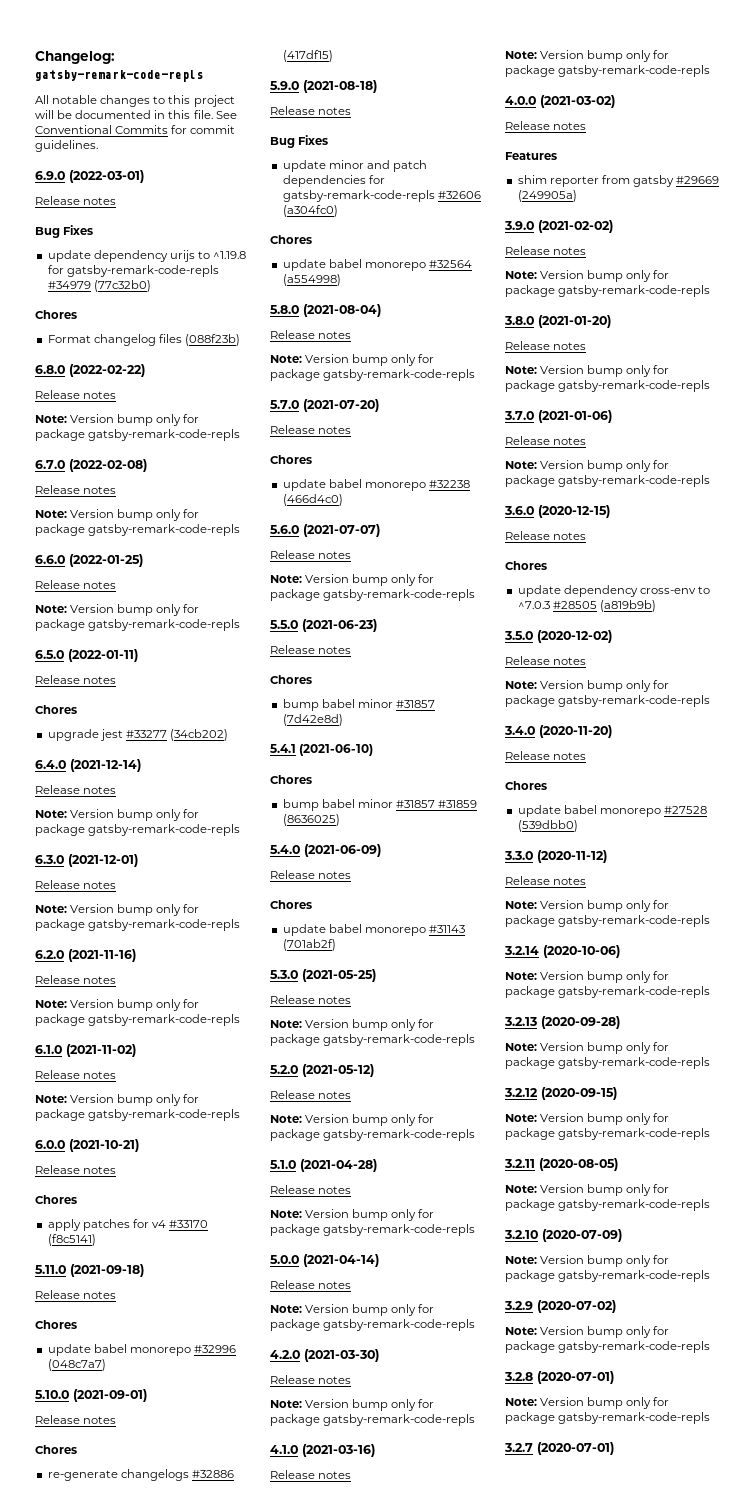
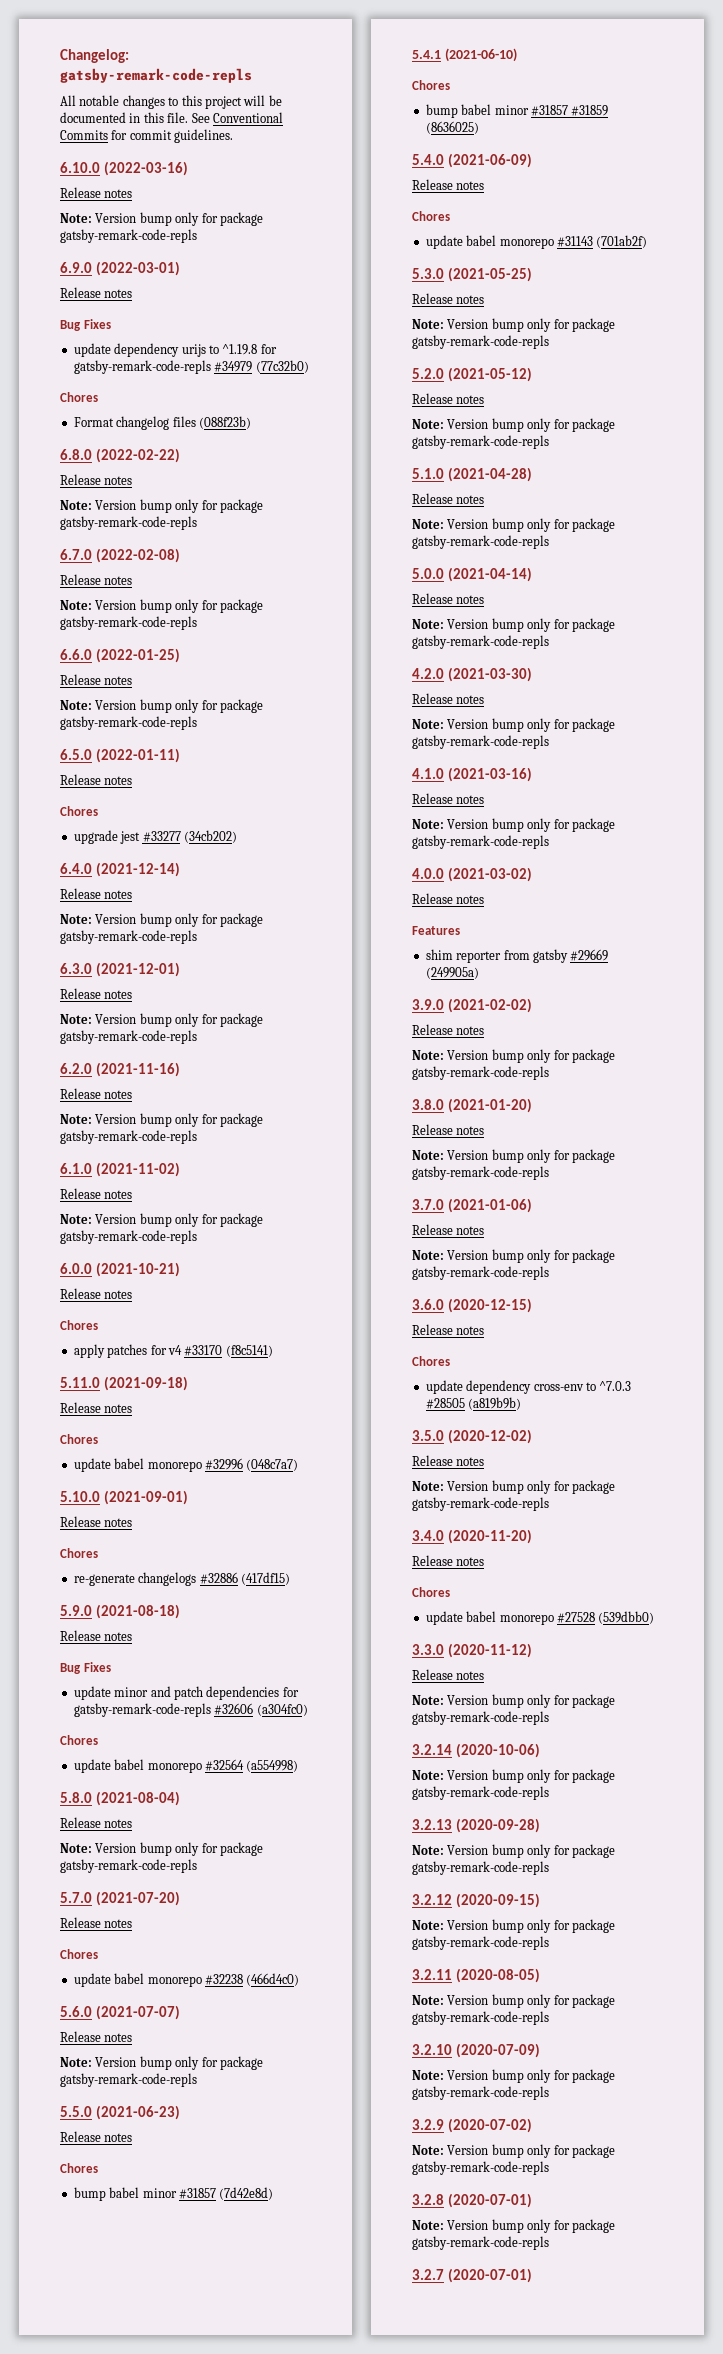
(98, 146) none -> [60,161,188,176] [60,187,133,198] [60,212,263,226] [60,229,197,243] // 6.10.0 (2022-03-16) // Release notes // Note: Version bump only for package gatsby-remark-code-repls

